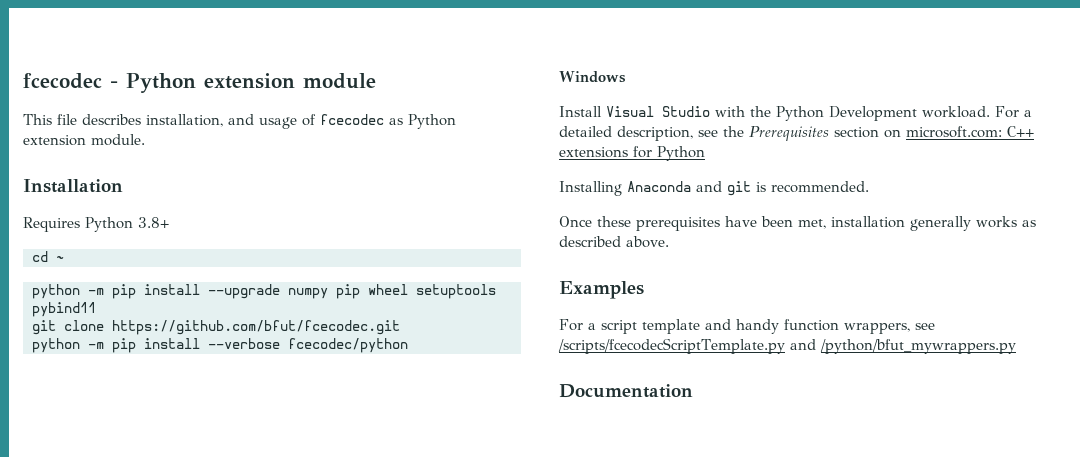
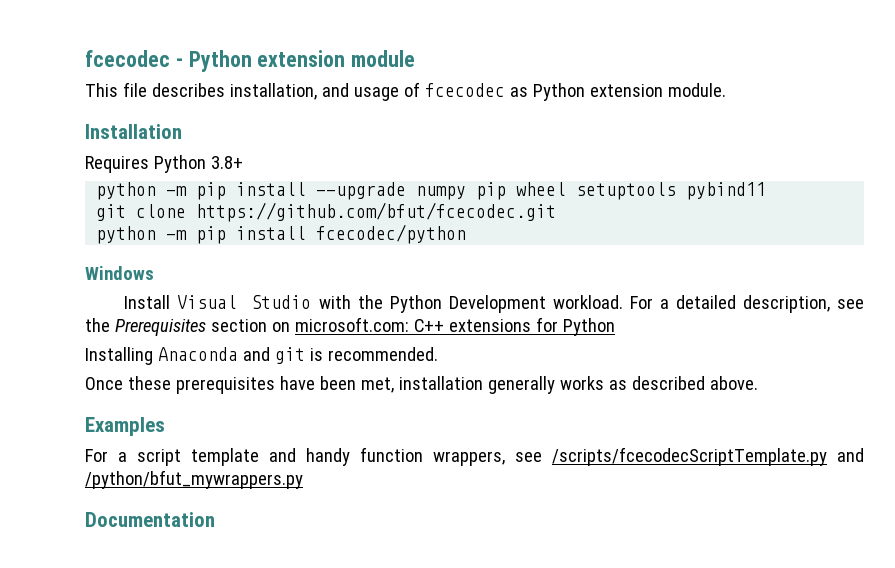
[32,251,64,262] // cd ~ -> (243, 162) none
[208,338,280,349] --verbose -> (307, 233) none

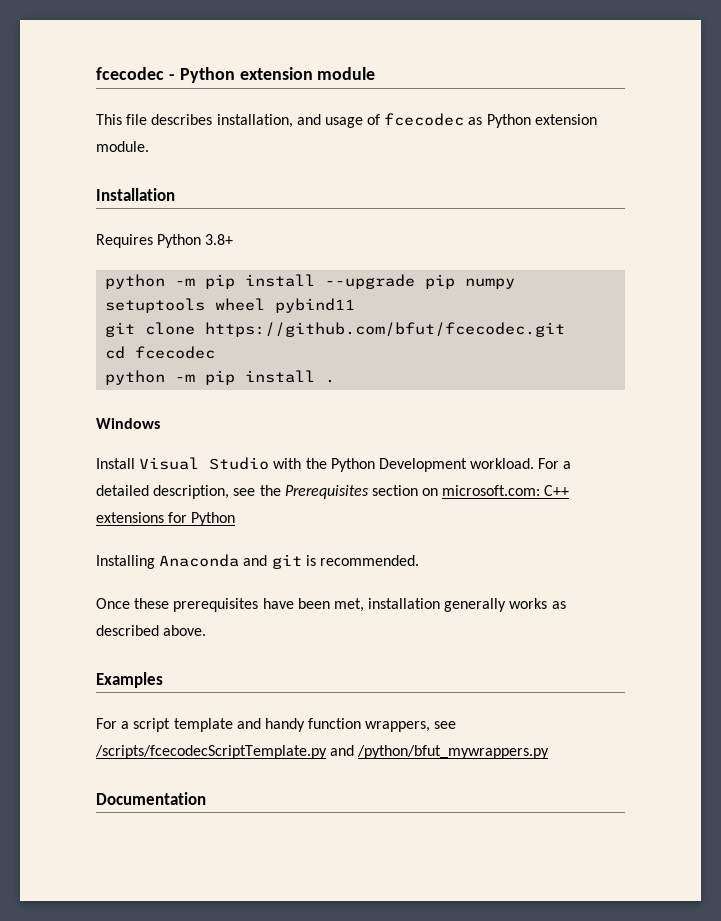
[416,182,677,200] numpy pip wheel setuptools -> [425,274,516,289] [105,298,266,313] pip numpy setuptools wheel
[96,224,467,244] // python -m pip install fcecodec/python -> [105,346,216,359] [105,370,336,385] // cd fcecodec // python -m pip install .

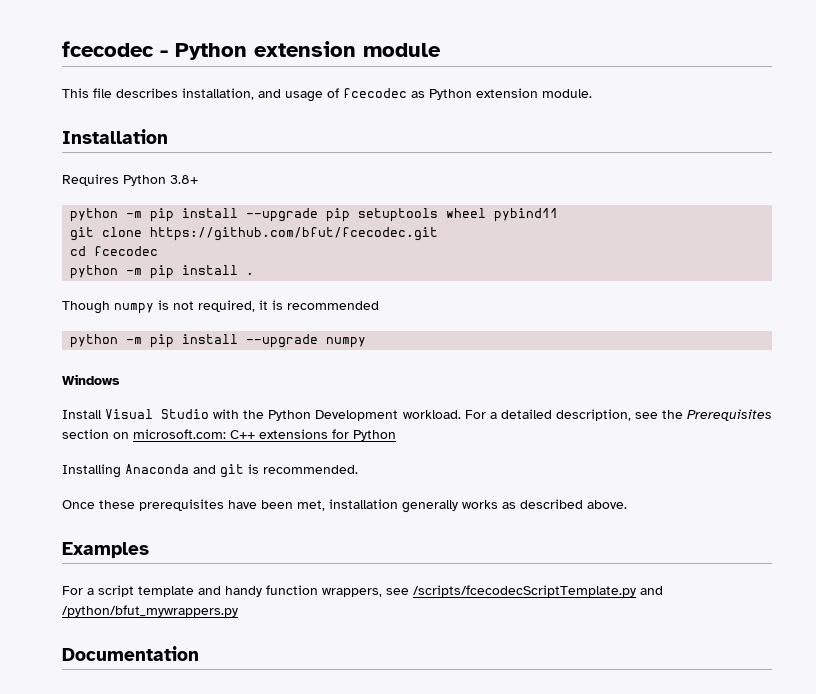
[465,278,516,289] numpy -> (351, 215) none
(336, 381) none -> [62,300,379,314] [70,334,367,348] // Though numpy is not required, it is recommended // python -m pip install --upgrade numpy

